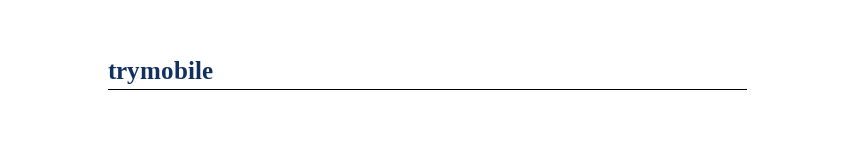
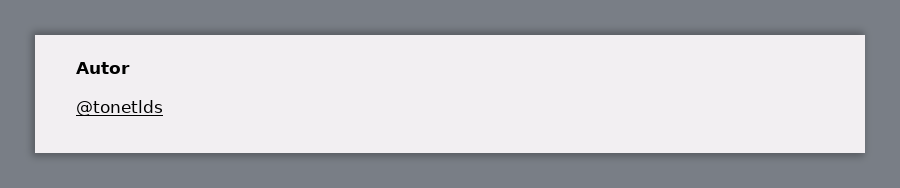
[108,61,213,84] trymobile -> [76,62,130,74] [76,100,163,116] Autor // @tonetlds

